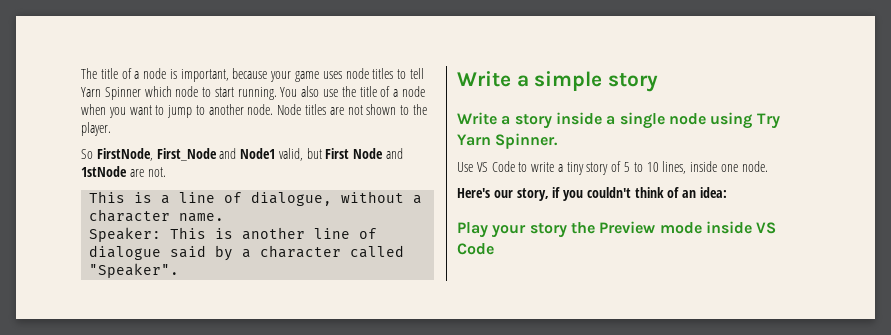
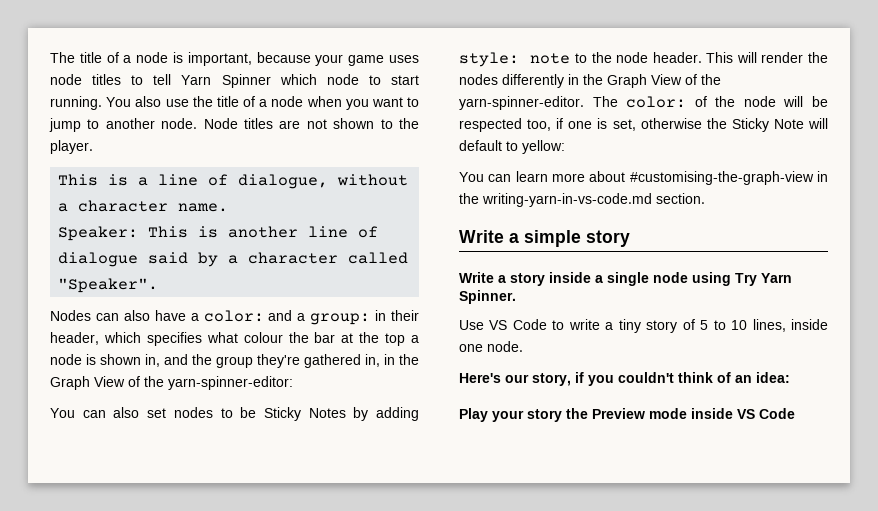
[81,148,404,161] [81,166,166,177] // So FirstNode, First_Node and Node1 valid, but First Node and 1stNode are not. -> (93, 147) none
(180, 270) none -> [50,310,419,325] [50,332,419,346] [50,354,419,368] [50,376,293,390] [50,407,419,421] [459,52,828,67] [459,74,721,88] [459,96,828,110] [459,118,828,132] [459,140,565,154] [459,171,828,185] [459,193,705,207] // Nodes can also have a color: and a group: in their header, which specifies what colour the bar at the top a node is shown in, and the group they're gathered in, in the Graph View of the yarn-spinner-editor: // You can also set nodes to be Sticky Notes by adding style: note to the node header. This will render the nodes differently in the Graph View of the yarn-spinner-editor. The color: of the node will be respected too, if one is set, otherwise the Sticky Note will default to yellow: // You can learn more about #customising-the-graph-view in the writing-yarn-in-vs-code.md section.

